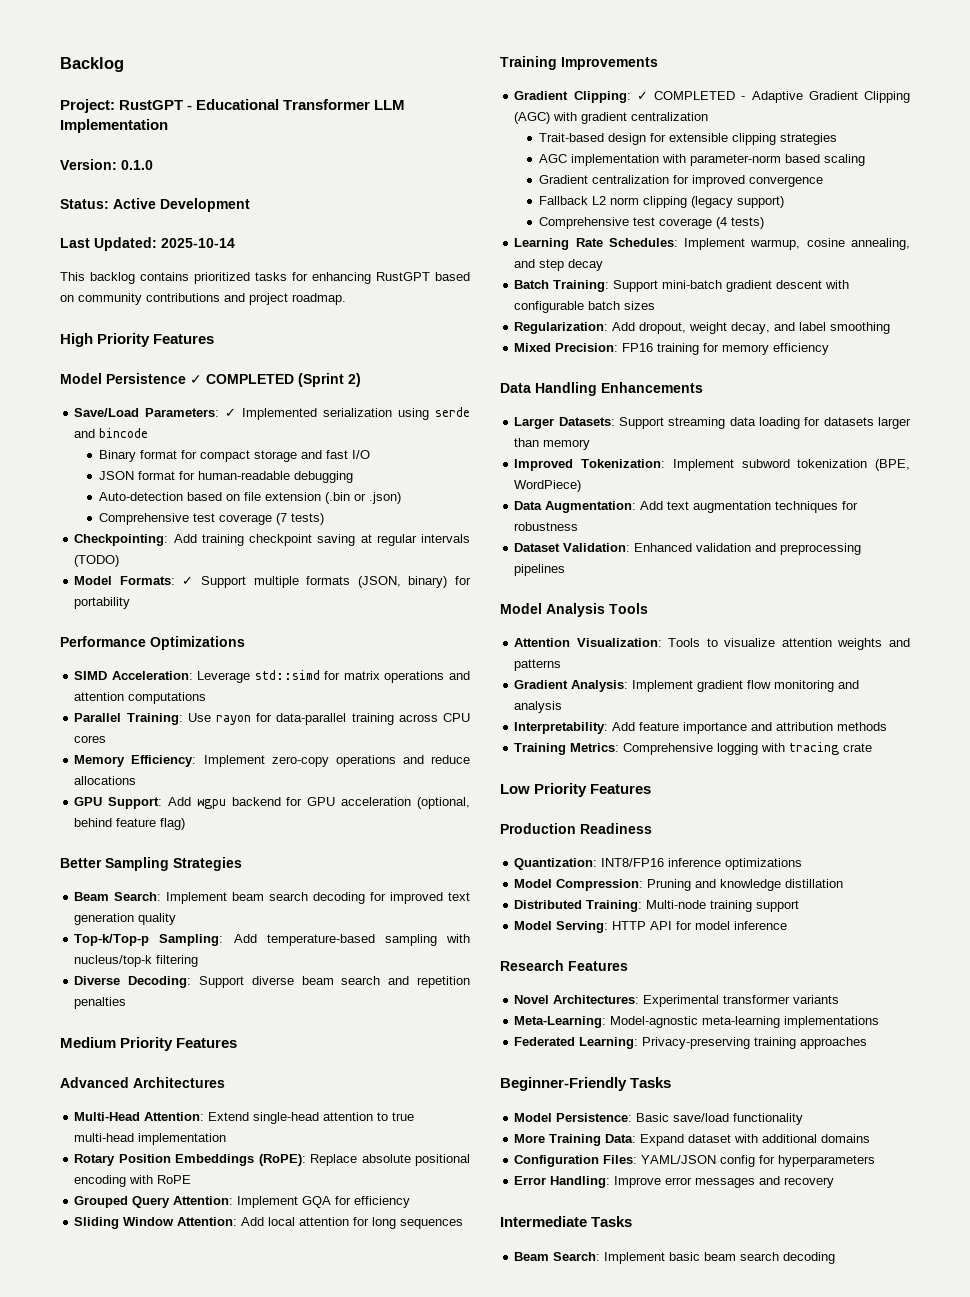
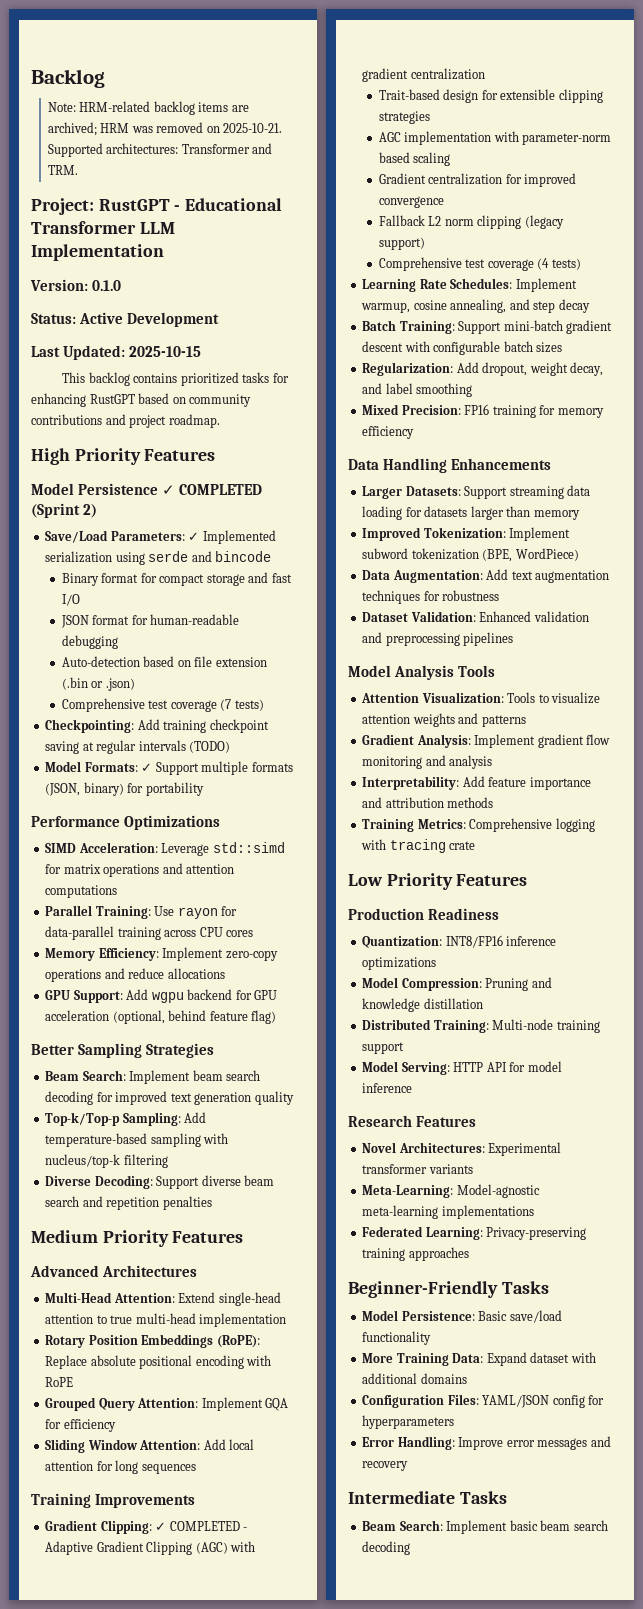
(124, 64) none -> [47,101,249,115] [47,122,283,136] [47,143,273,157] [47,165,78,175] // Note: HRM-related backlog items are archived; HRM was removed on 2025-10-21. Supported architectures: Transformer and TRM.
[161,238,235,248] 2025-10-14 -> [129,346,202,357] 2025-10-15

